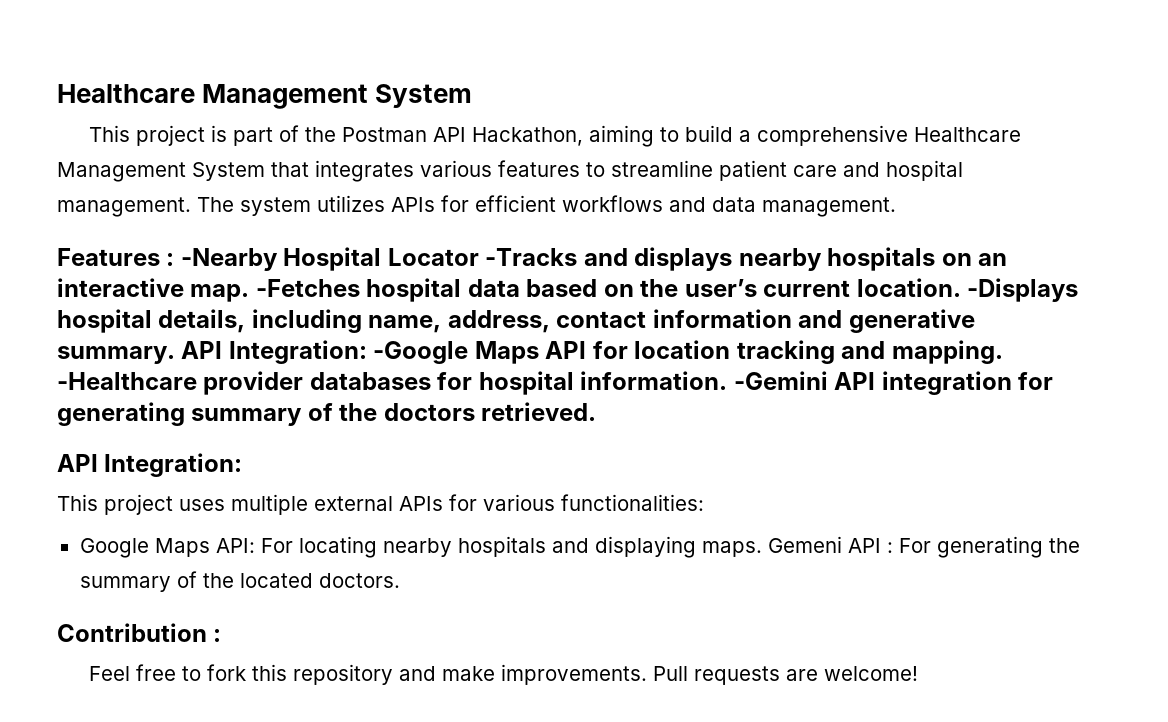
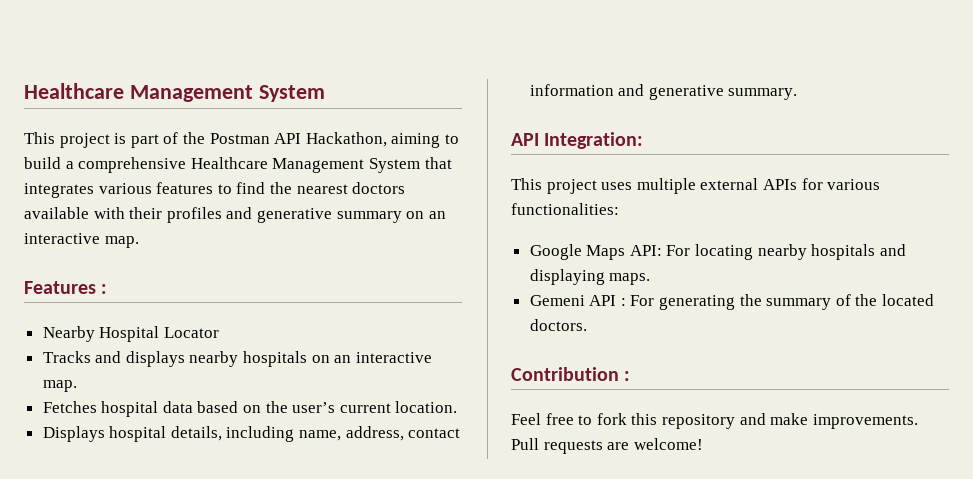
[611,160,963,181] [57,195,896,217] streamline patient care and hospital management. The system utilizes APIs for efficient workflows and data management. -> [236,182,406,194] [24,207,446,223] [24,233,139,248] find the nearest doctors available with their profiles and generative summary on an interactive map.
[180,248,278,271] -Nearby -> [42,326,95,342] // Nearby
[485,248,578,266] -Tracks -> [42,351,91,363] // Tracks
[255,279,360,297] -Fetches -> [42,401,97,413] // Fetches
[967,278,1079,302] -Displays -> [42,426,105,442] // Displays
[181,340,1003,364] [57,371,1054,395] [57,402,597,426] API Integration: -Google Maps API for location tracking and mapping. -Healthcare provider databases for hospital information. -Gemini API integration for generating summary of the doctors retrieved. -> (798, 94) none
(762, 549) none -> (651, 279) //

